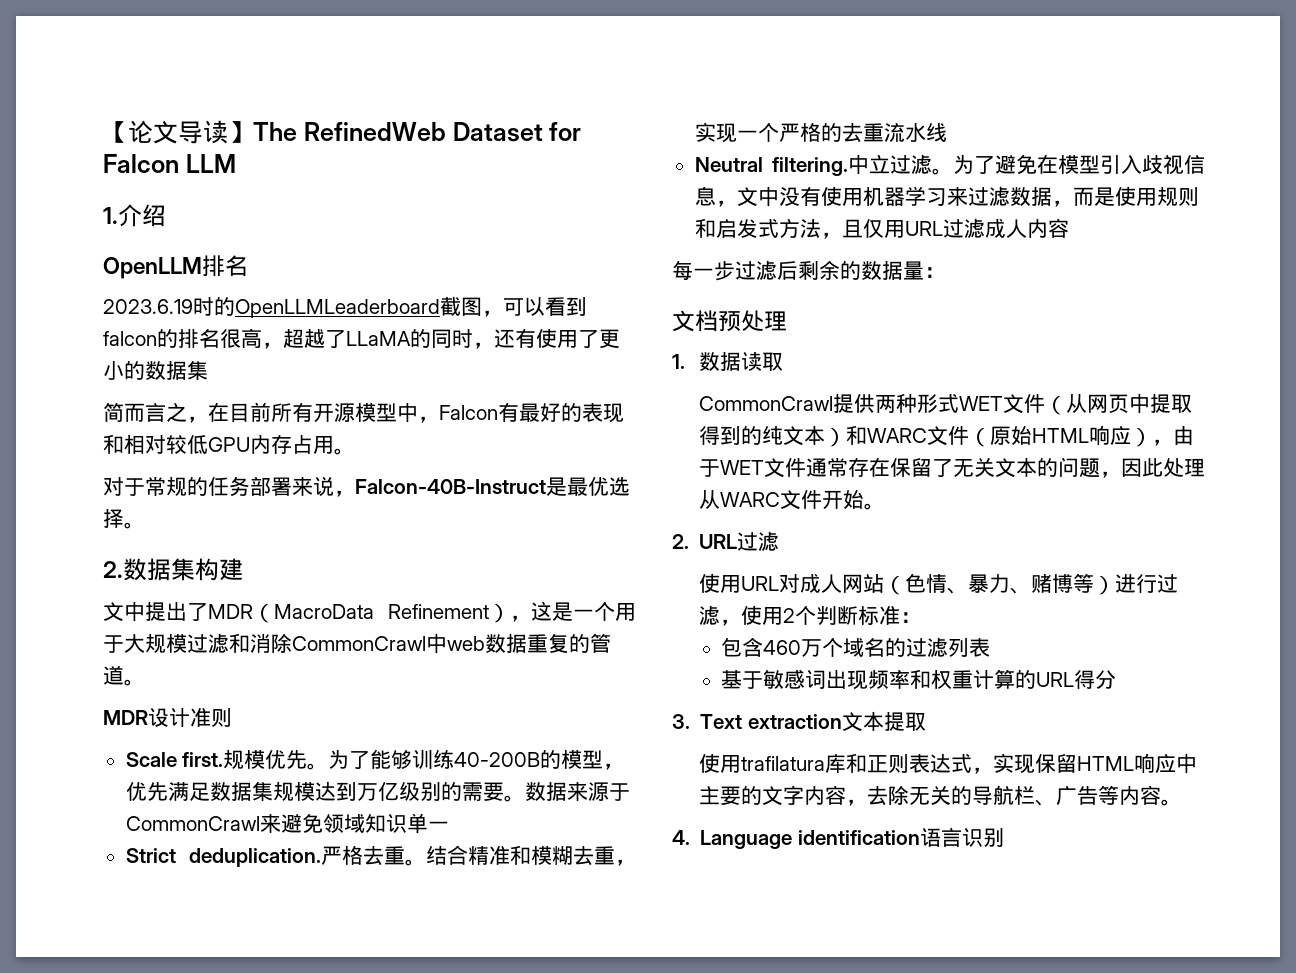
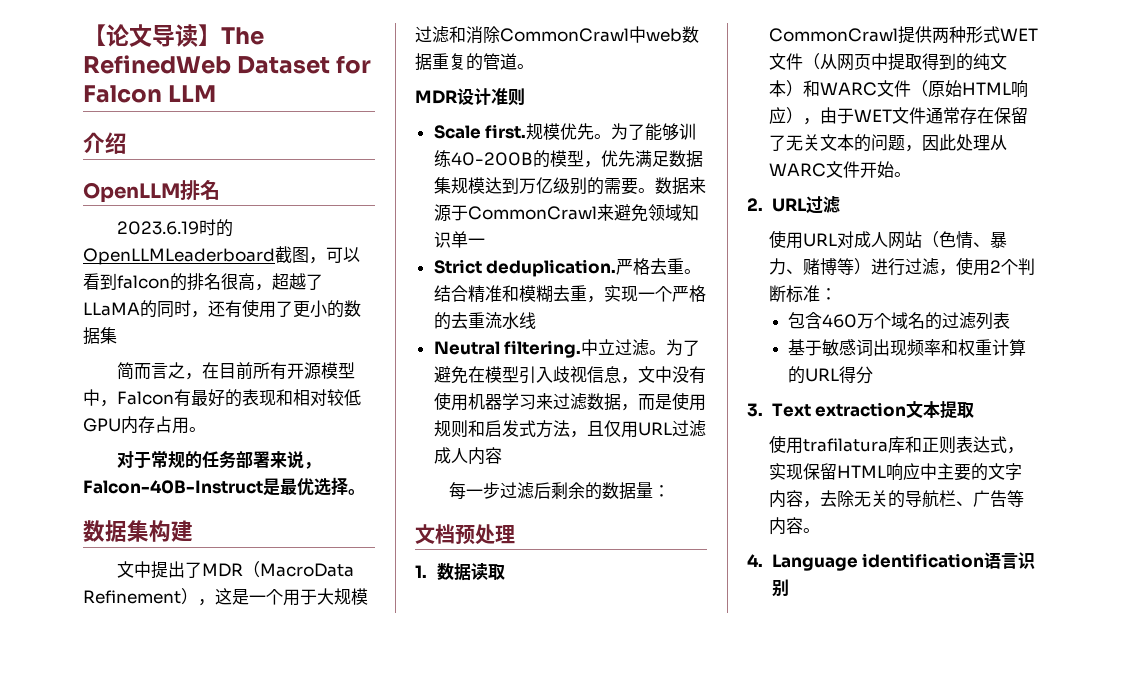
[103,207,118,224] 1. -> (217, 93) none
[103,561,123,578] 2. -> (365, 492) none

